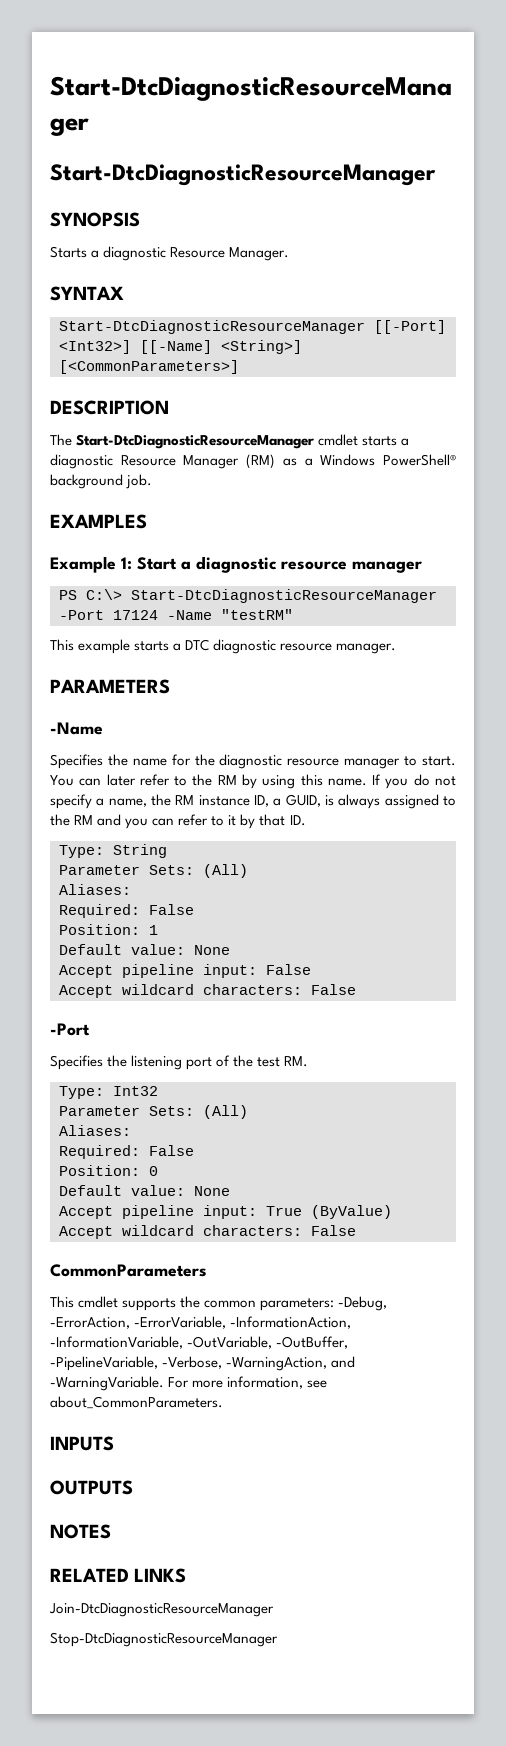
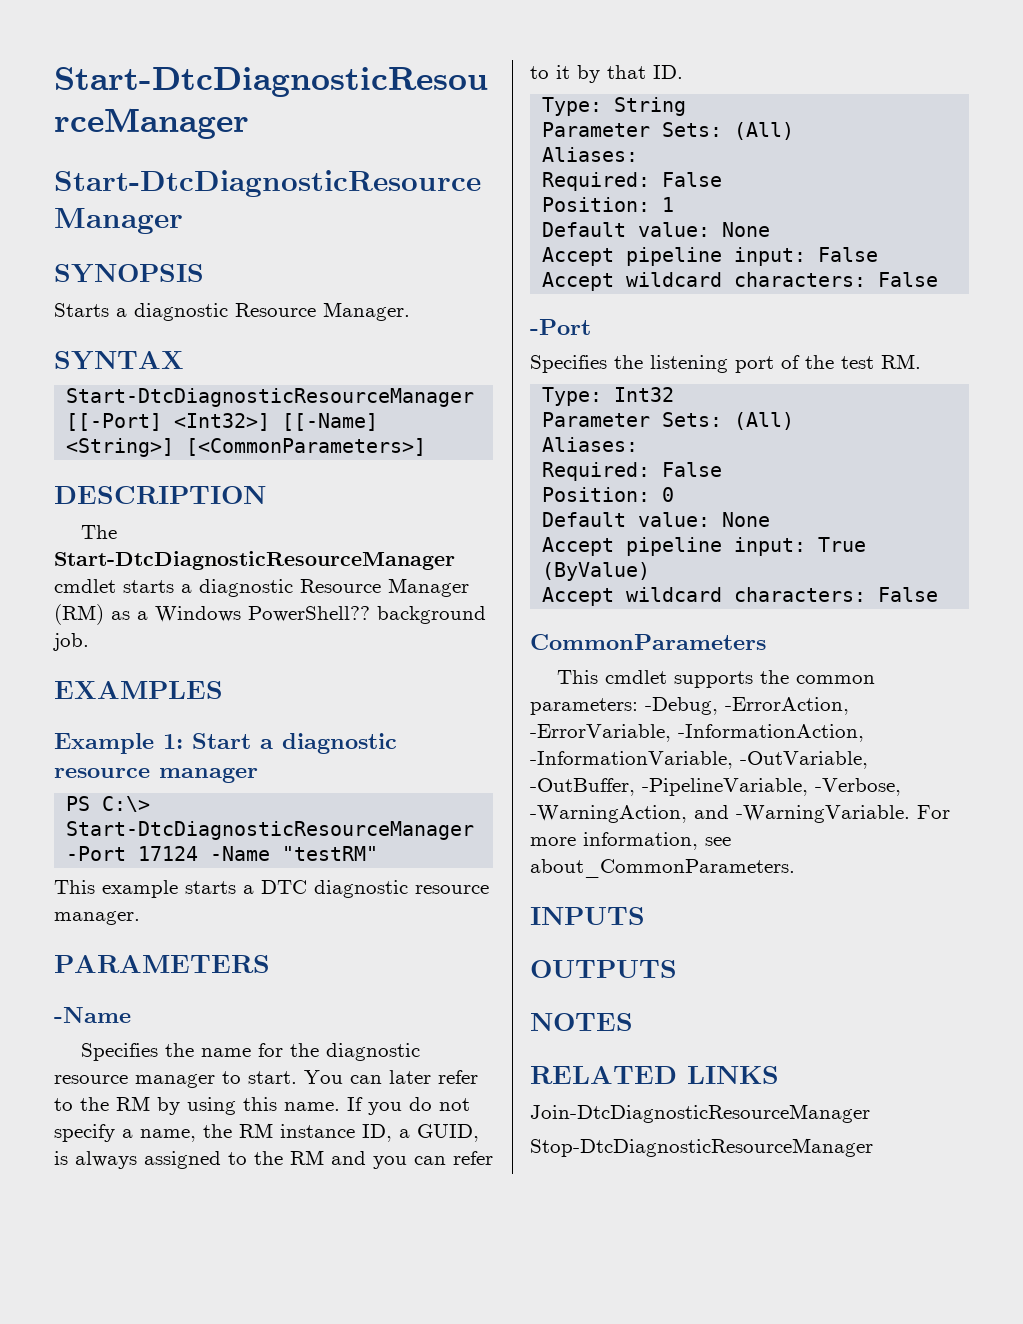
[383,454,457,466] PowerShell® -> [248,606,370,622] PowerShell??

